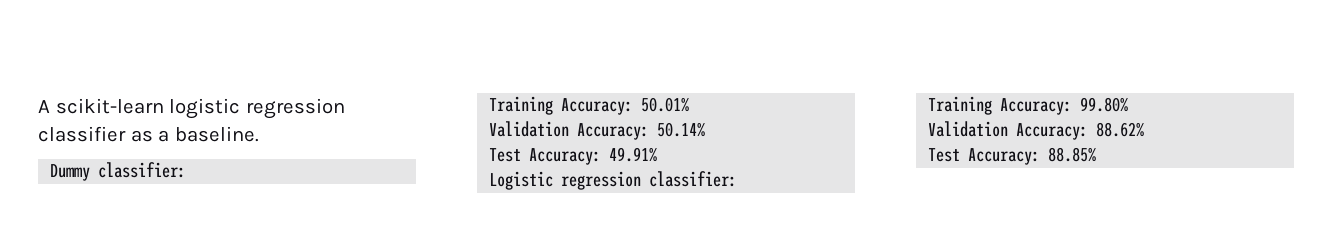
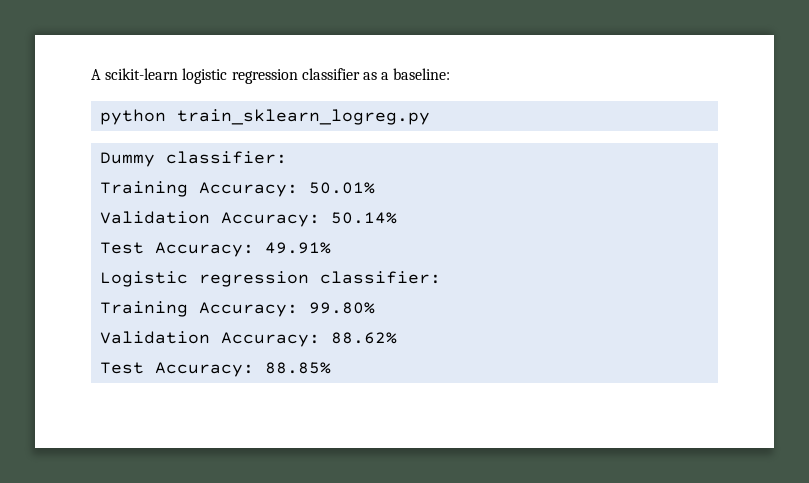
[174,126,259,142] baseline. -> [393,68,451,80] [100,109,431,125] baseline: // python train_sklearn_logreg.py

